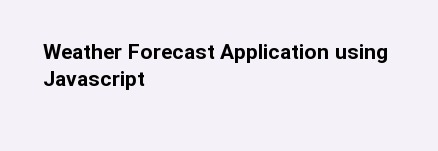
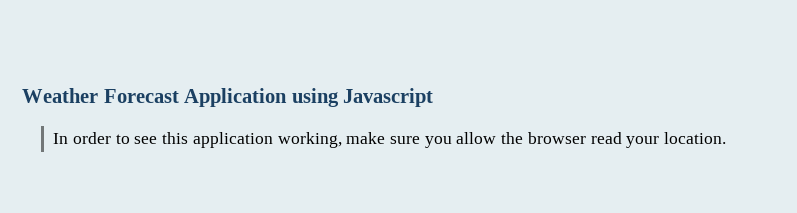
(145, 80) none -> [53,132,727,148] // In order to see this application working, make sure you allow the browser read your location.

